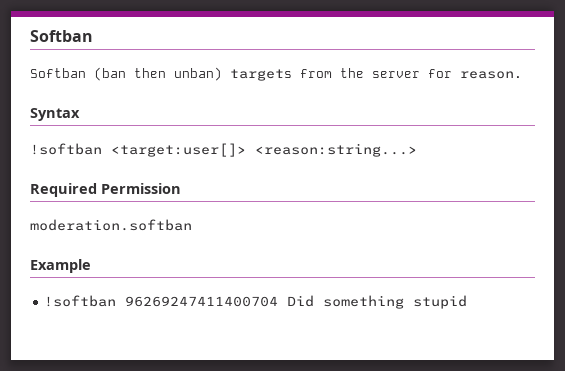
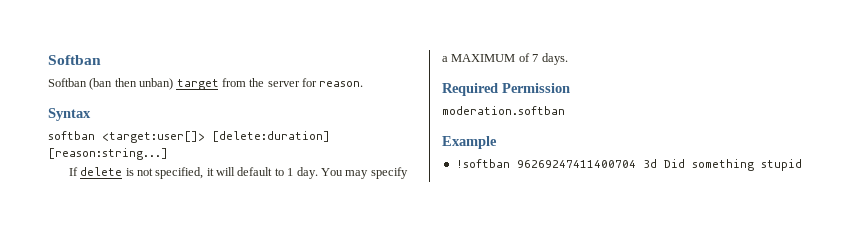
[230,69,292,81] targets -> [176,79,219,90] target
[30,143,417,157] !softban <target:user[]> <reason:string...> -> [48,131,330,143] [48,148,168,160] [68,167,408,179] [442,53,568,65] softban <target:user[]> [delete:duration] [reason:string...] // If delete is not specified, it will default to 1 day. You may specify a MAXIMUM of 7 days.
(279, 301) none -> [642,159,657,168] 3d

